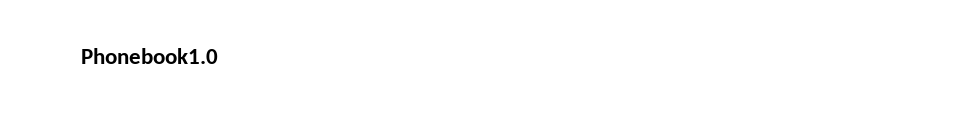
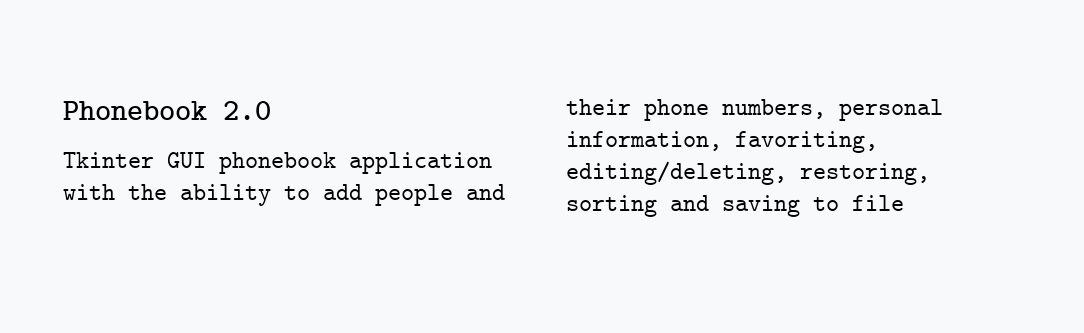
[81,48,218,64] Phonebook1.0 -> [63,101,271,120] [63,152,492,174] [63,184,505,206] [566,99,943,121] [566,131,878,153] [566,161,930,185] [566,195,904,217] Phonebook 2.0 // Tkinter GUI phonebook application with the ability to add people and their phone numbers, personal information, favoriting, editing/deleting, restoring, sorting and saving to file

